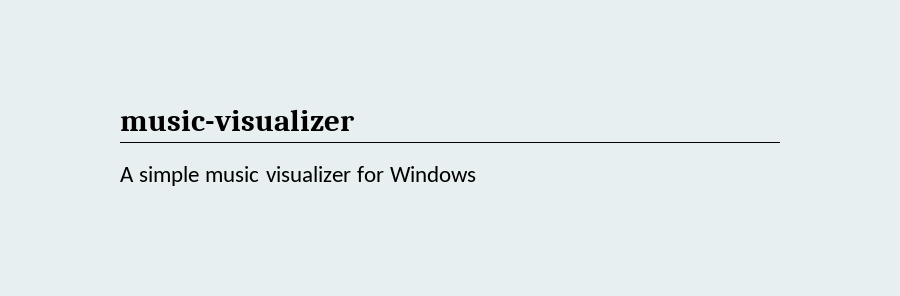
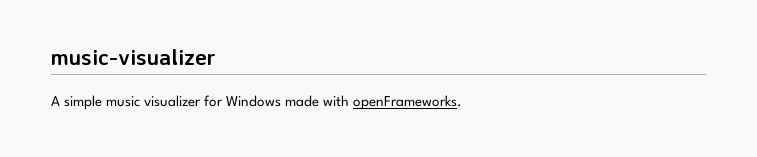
(477, 174) none -> [285,95,463,110] made with openFrameworks.

